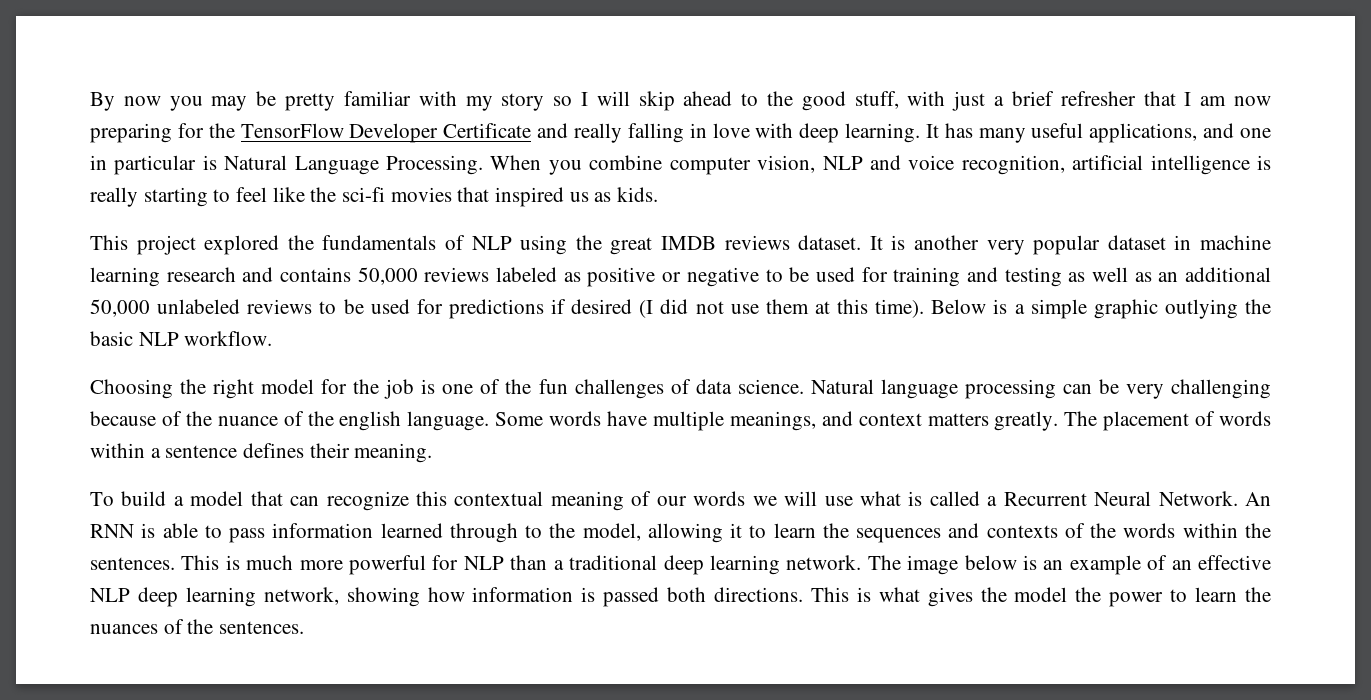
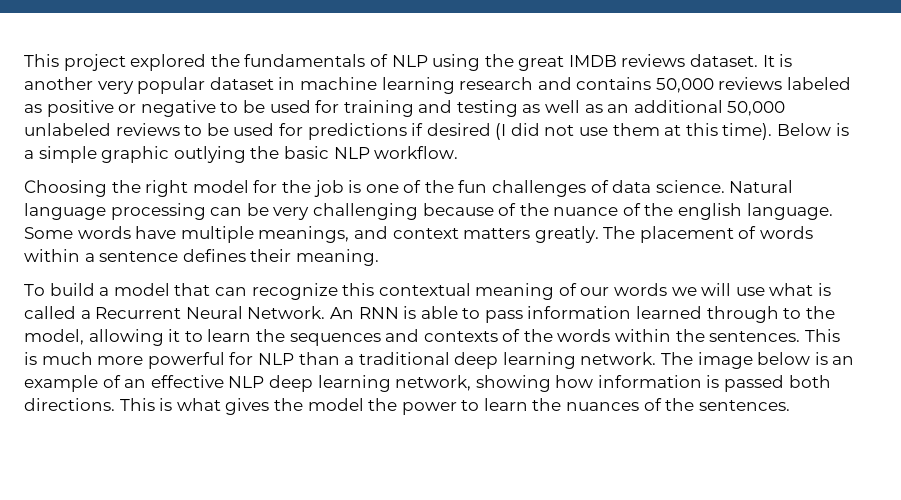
[90,91,1271,111] [90,123,1271,143] [90,155,1271,175] [90,187,659,207] By now you may be pretty familiar with my story so I will skip ahead to the good stuff, with just a brief refresher that I am now preparing for the TensorFlow Developer Certificate and really falling in love with deep learning. It has many useful applications, and one in particular is Natural Language Processing. When you combine computer vision, NLP and voice recognition, artificial intelligence is really starting to feel like the sci-fi movies that inspired us as kids. // -> (24, 60) none

